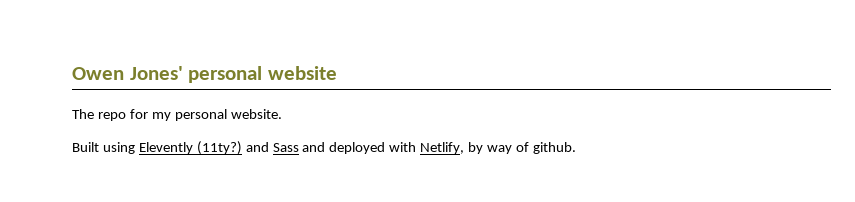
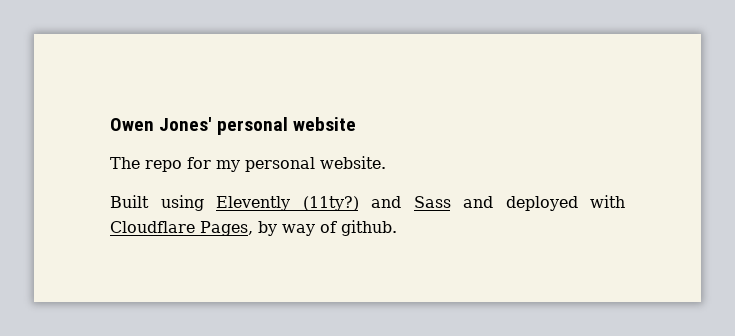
[420,142,465,154] Netlify, -> [110,221,253,236] Cloudflare Pages,

